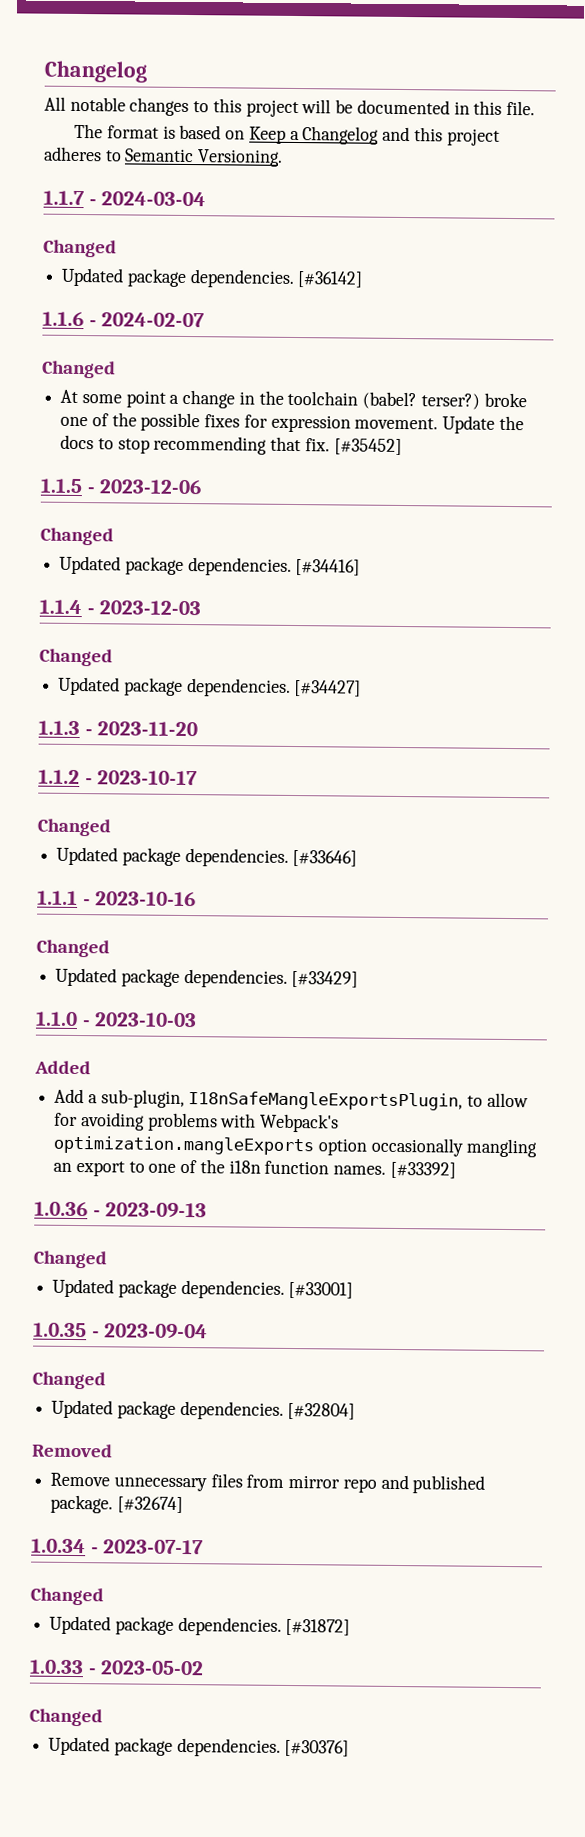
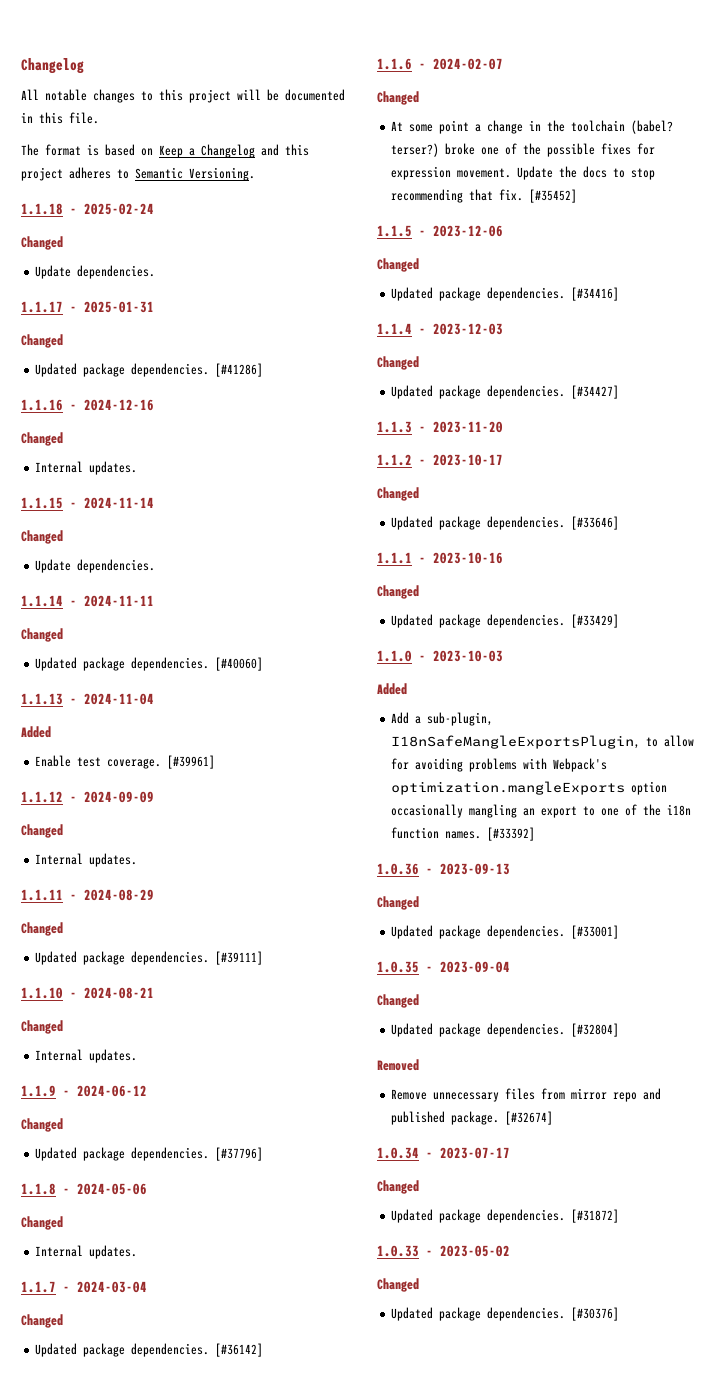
(284, 158) none -> [21,203,154,215] [21,236,63,250] [35,265,156,279] [21,301,154,313] [21,334,63,348] [35,363,264,377] [21,399,154,411] [21,432,63,446] [35,461,138,475] [21,497,154,509] [21,530,63,544] [35,559,156,573] [21,595,154,607] [21,628,63,642] [35,657,264,671] [21,693,154,705] [21,726,51,738] [35,755,216,769] [21,791,154,803] [21,824,63,838] [35,853,138,867] [21,889,154,901] [21,922,63,936] [35,951,264,965] [21,987,154,999] [21,1020,63,1034] [35,1049,138,1063] [21,1085,147,1097] [21,1118,63,1132] [35,1147,264,1161] [21,1183,147,1195] [21,1216,63,1230] [35,1245,138,1259] // 1.1.18 - 2025-02-24 // Changed // Update dependencies. // 1.1.17 - 2025-01-31 // Changed // Updated package dependencies. [#41286] // 1.1.16 - 2024-12-16 // Changed // Internal updates. // 1.1.15 - 2024-11-14 // Changed // Update dependencies. // 1.1.14 - 2024-11-11 // Changed // Updated package dependencies. [#40060] // 1.1.13 - 2024-11-04 // Added // Enable test coverage. [#39961] // 1.1.12 - 2024-09-09 // Changed // Internal updates. // 1.1.11 - 2024-08-29 // Changed // Updated package dependencies. [#39111] // 1.1.10 - 2024-08-21 // Changed // Internal updates. // 1.1.9 - 2024-06-12 // Changed // Updated package dependencies. [#37796] // 1.1.8 - 2024-05-06 // Changed // Internal updates.

